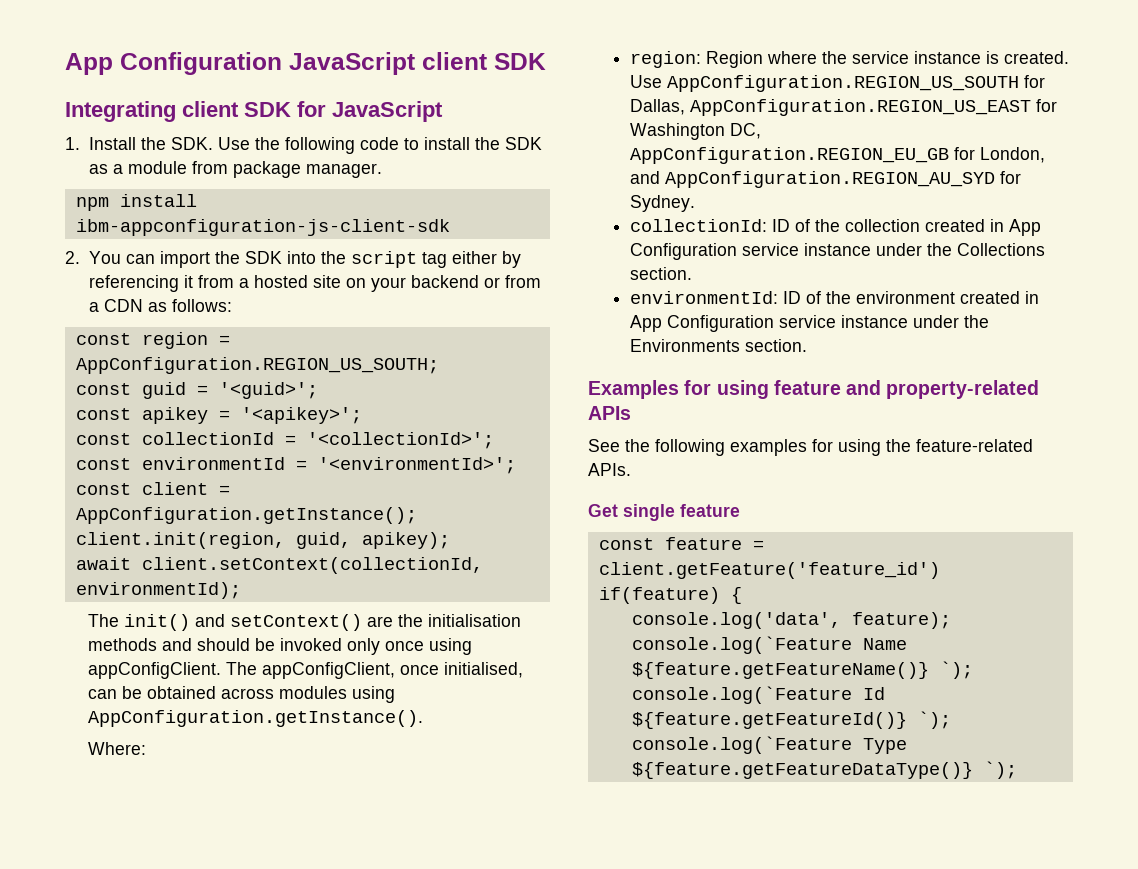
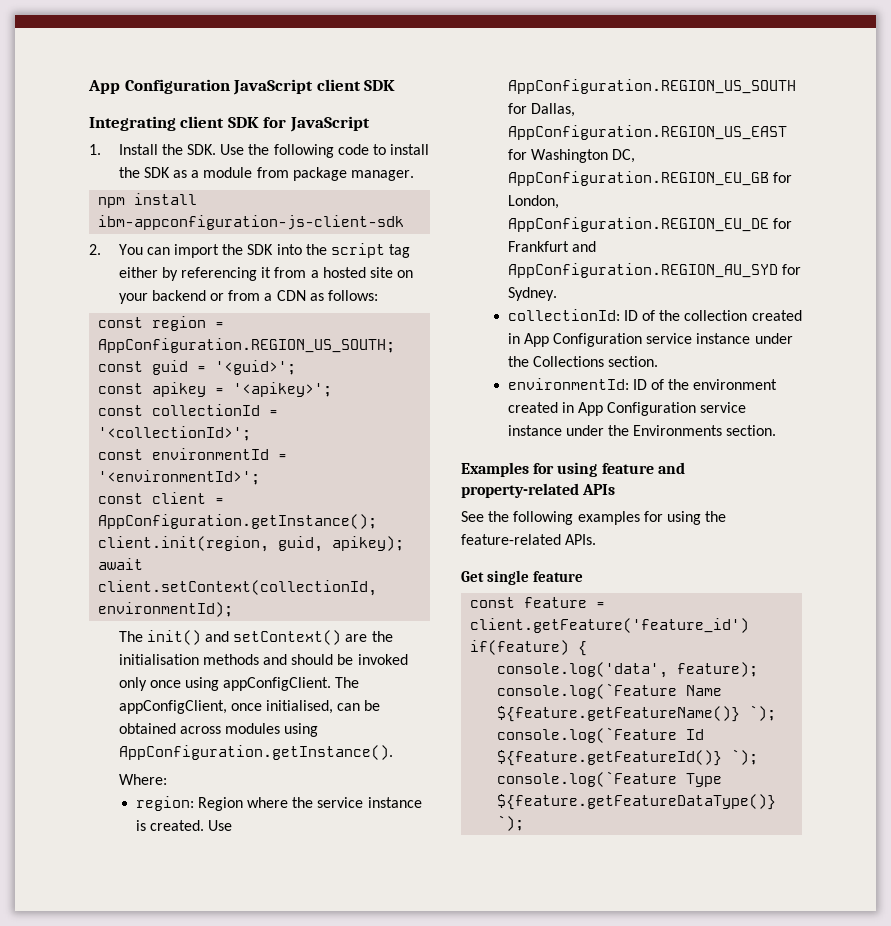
(1045, 155) none -> [507,217,792,232] [507,241,569,252] AppConfiguration.REGION_EU_DE for Frankfurt

